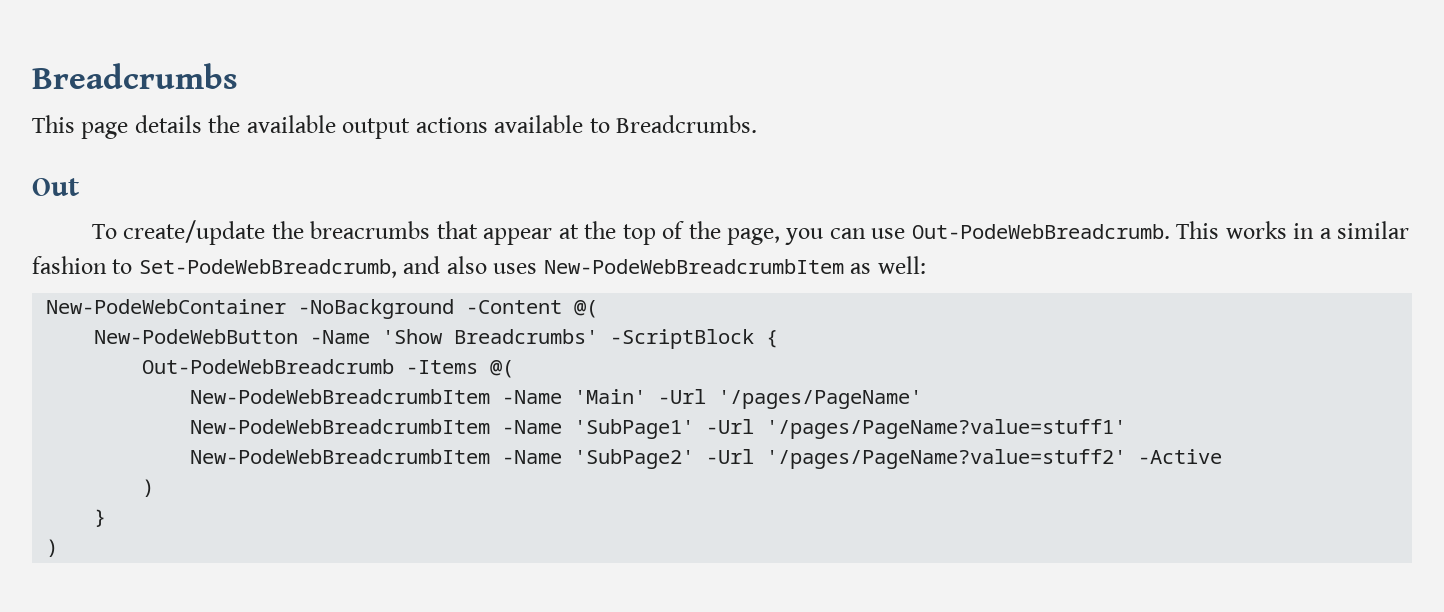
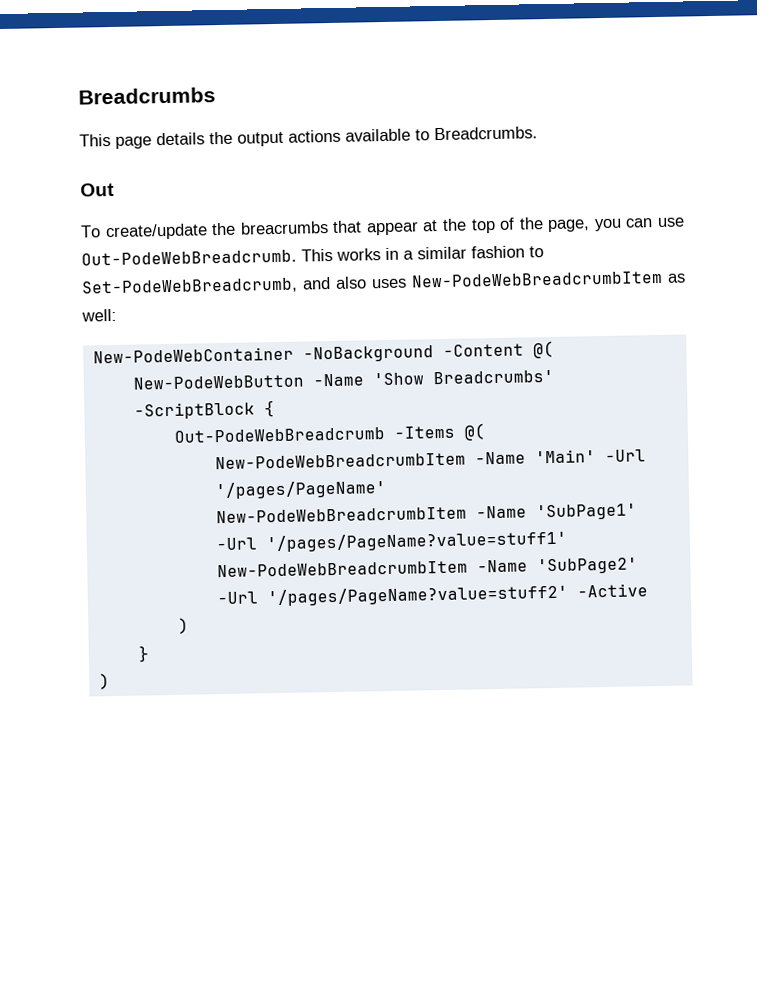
[246,115,336,133] available -> (233, 138) none

